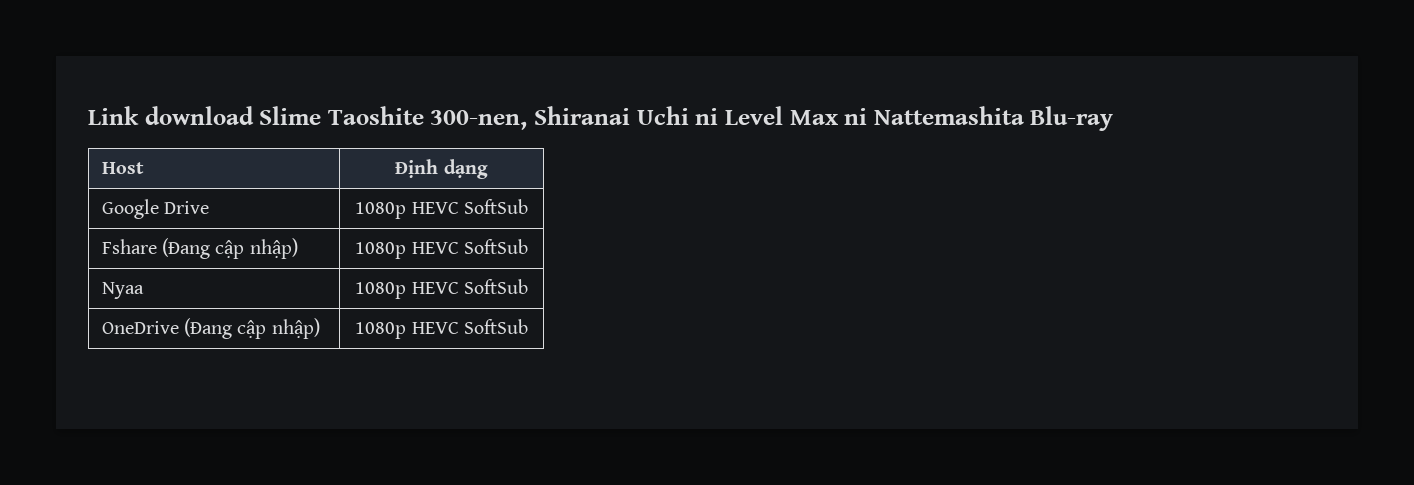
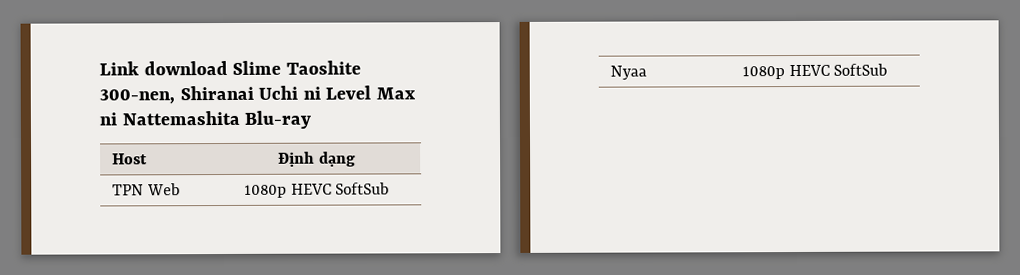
[101,199,210,219] [355,199,528,219] [101,238,298,259] Google Drive | 1080p HEVC SoftSub // Fshare (Đang cập nhập) -> [112,183,182,196] TPN Web
[101,318,320,339] [355,319,528,339] // OneDrive (Đang cập nhập) | 1080p HEVC SoftSub -> (889, 69) none

